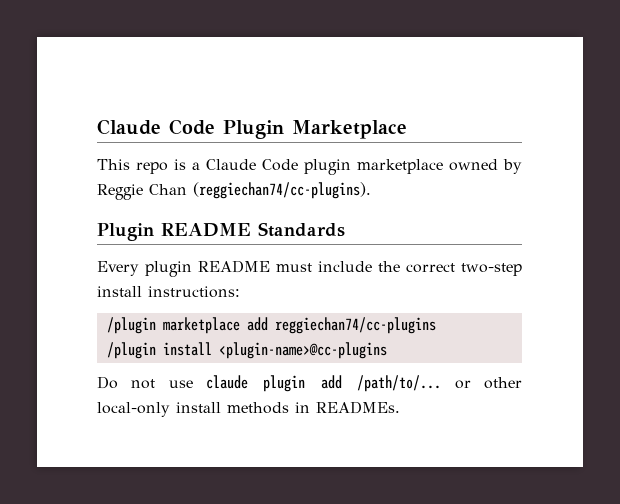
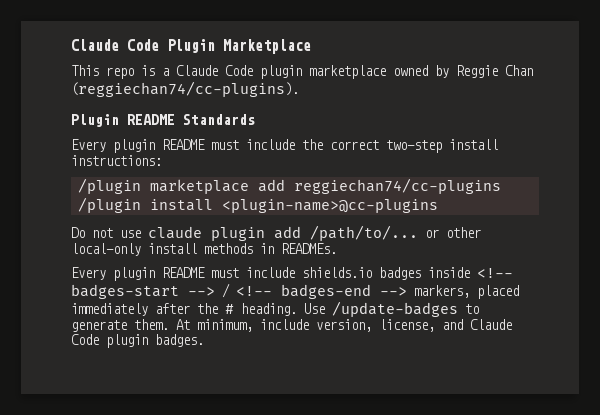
(400, 407) none -> [71,267,513,281] [71,283,519,299] [71,301,479,317] [71,319,512,332] [71,334,204,348] // Every plugin README must include shields.io badges inside <!-- badges-start --> / <!-- badges-end --> markers, placed immediately after the # heading. Use /update-badges to generate them. At minimum, include version, license, and Claude Code plugin badges.

